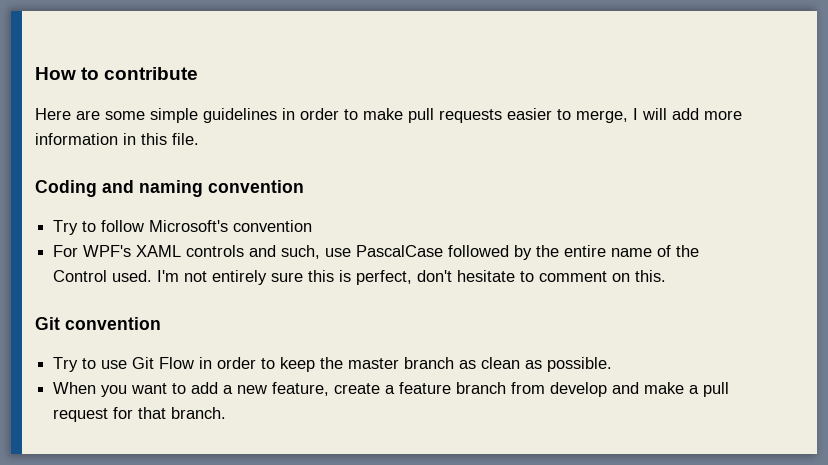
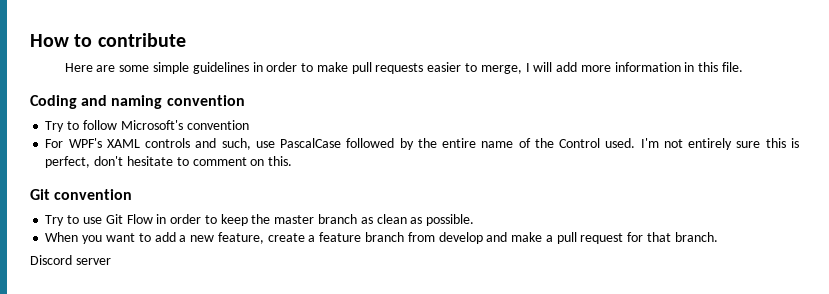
(227, 413) none -> [30,255,111,265] // Discord server

